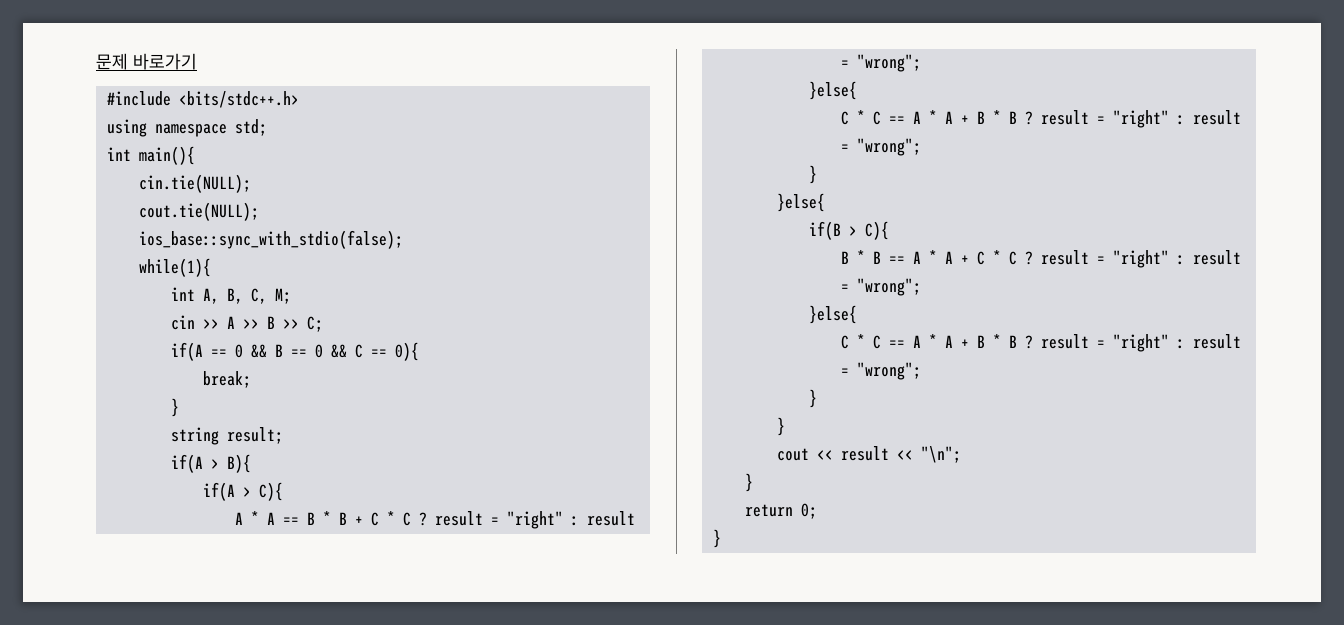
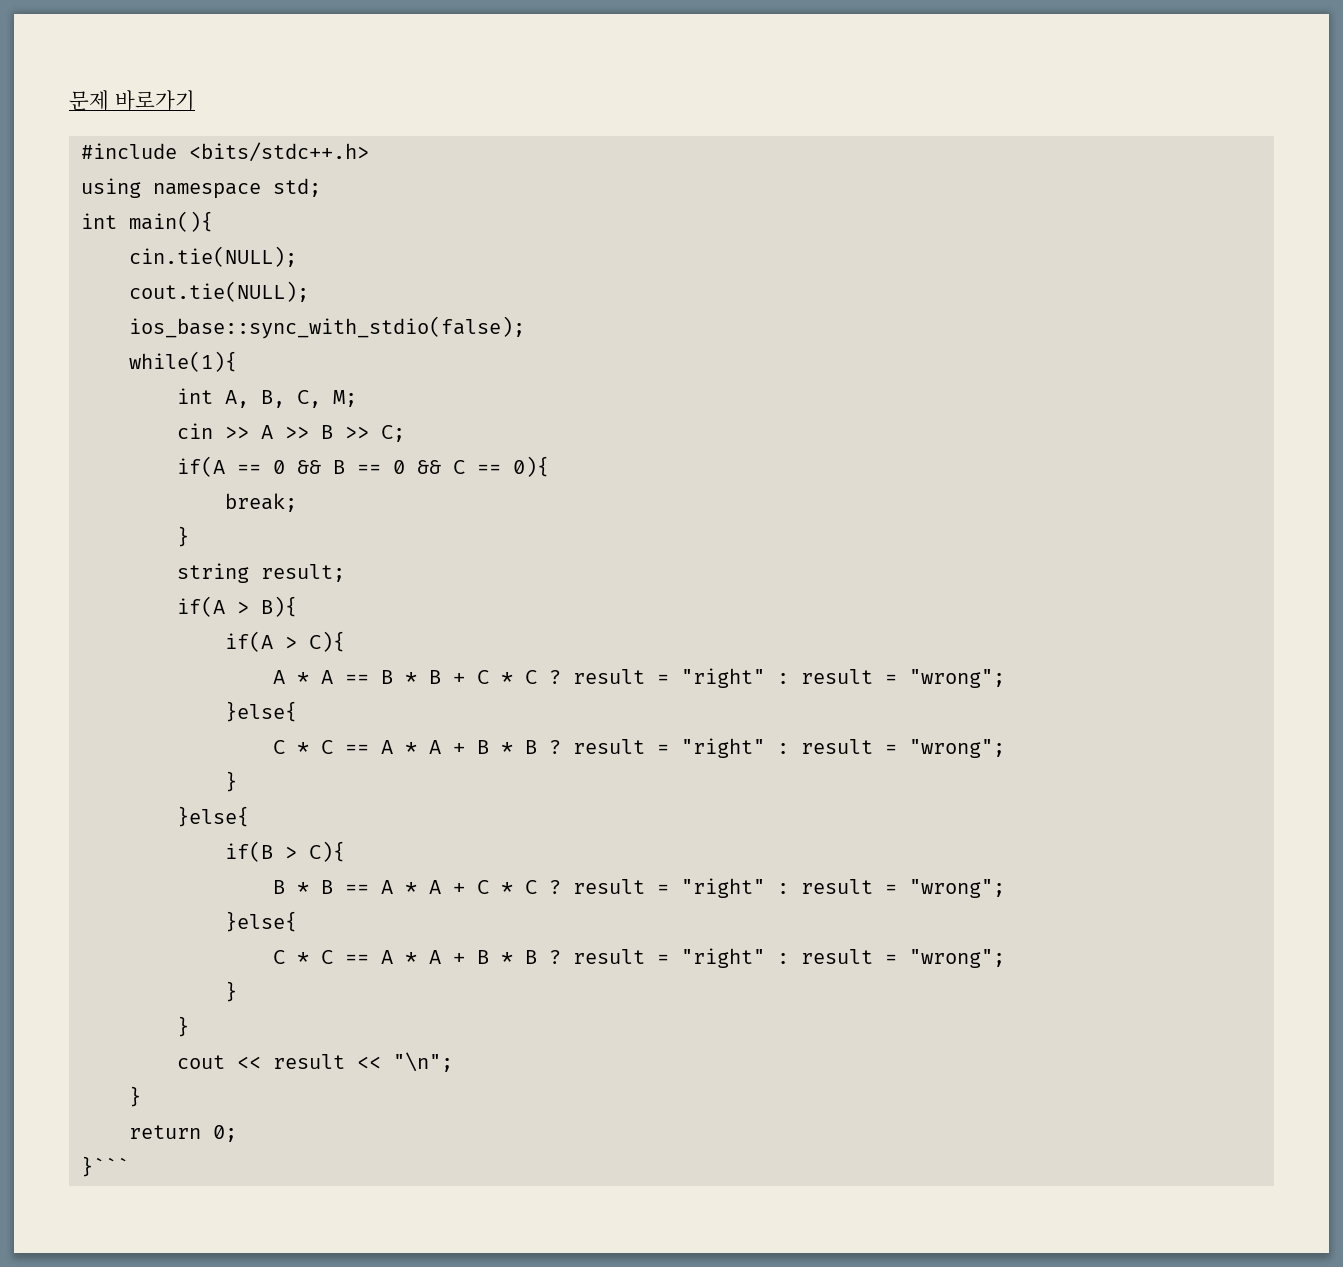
[712,529,721,548] } -> [81,1156,130,1177] }```

